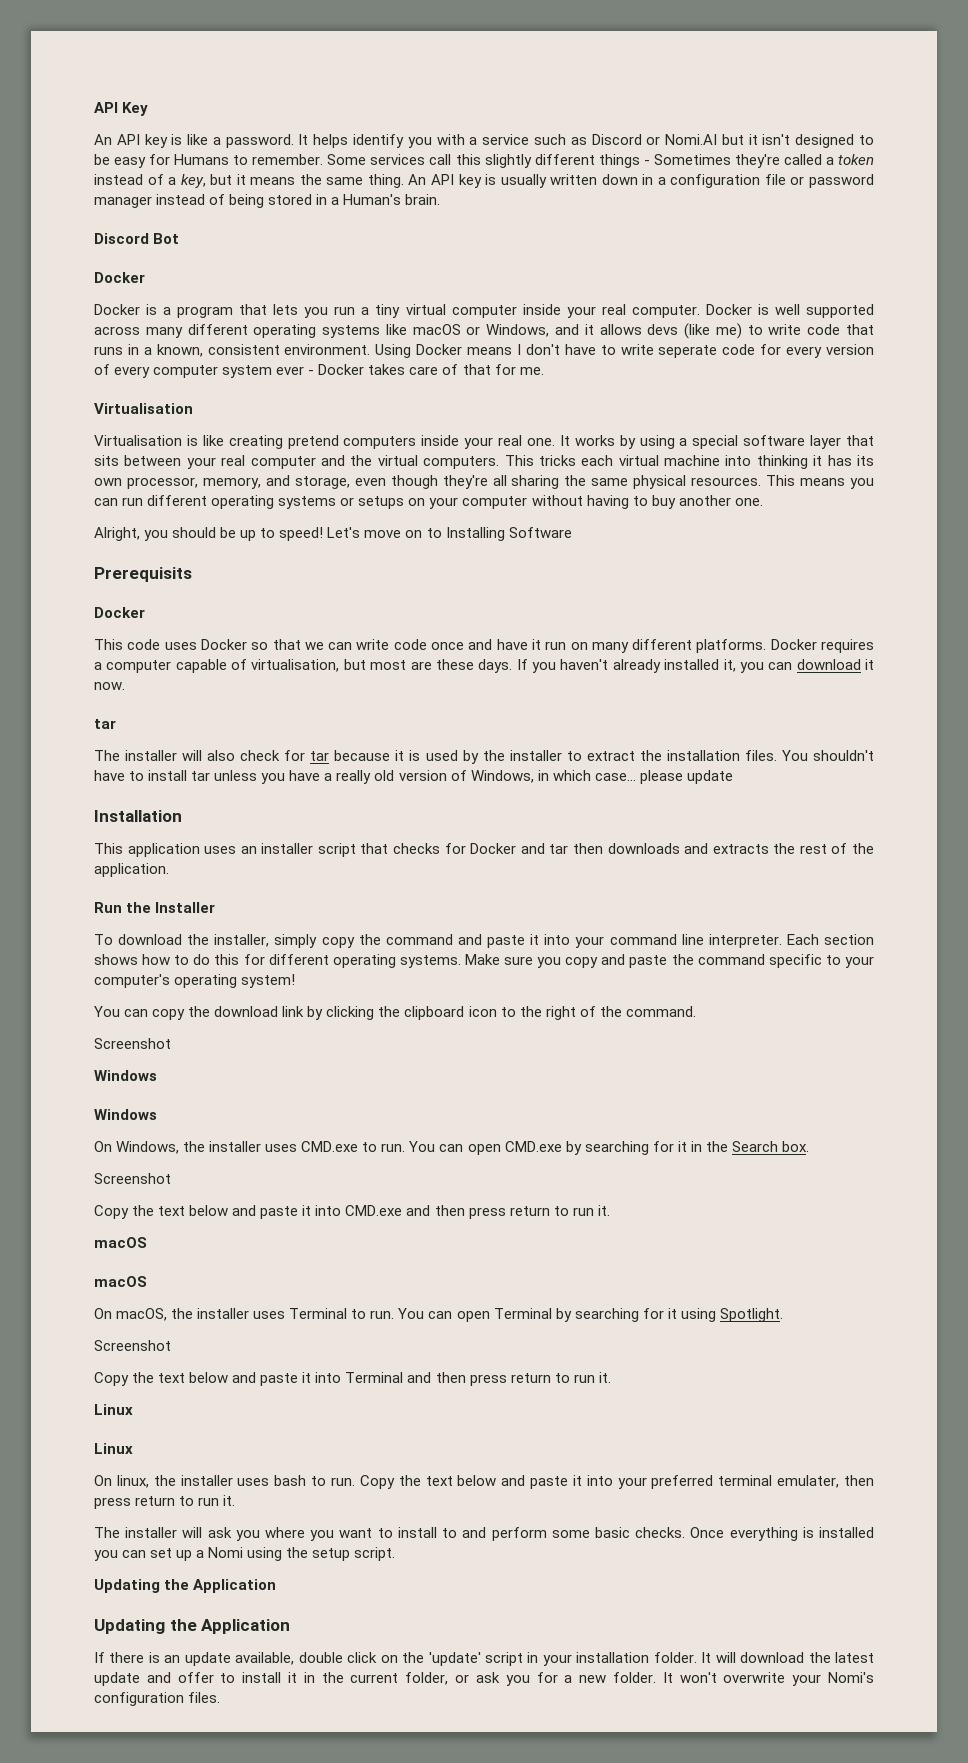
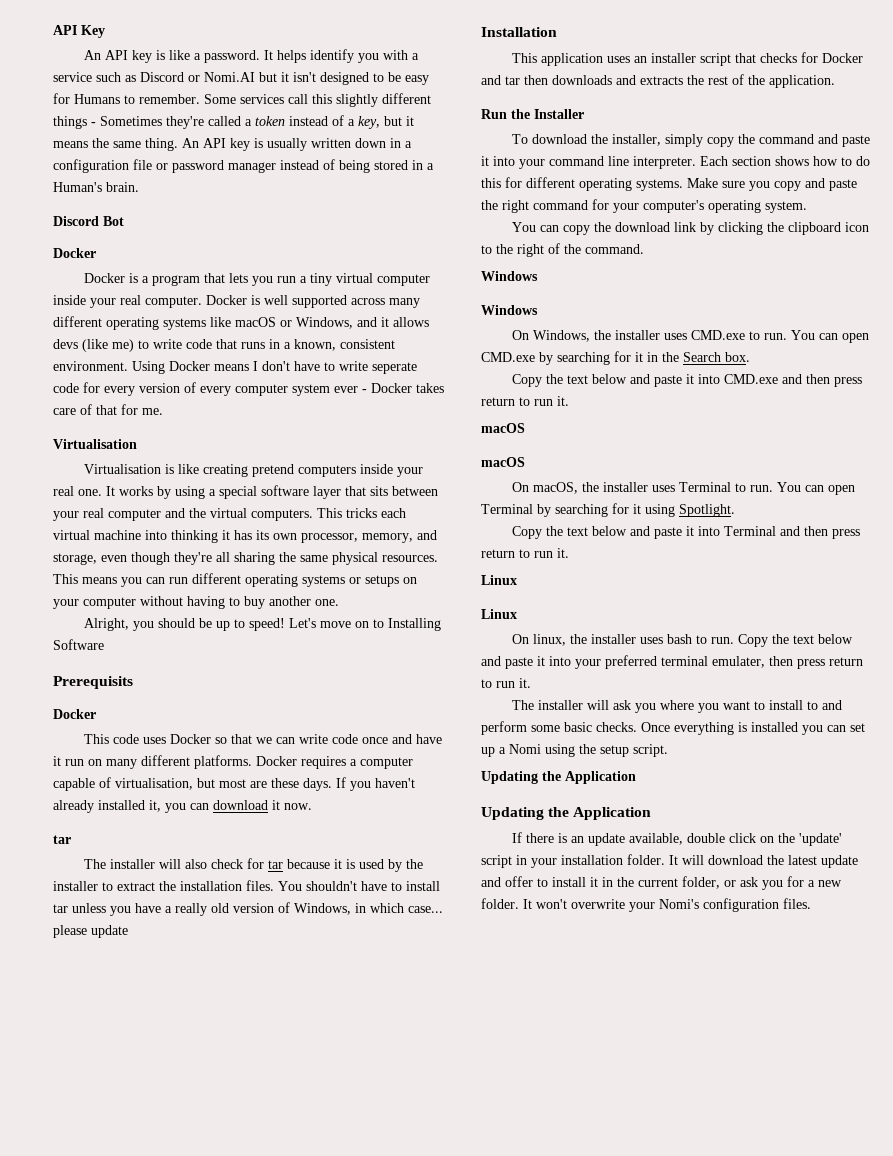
[697,954,841,968] command specific to -> [502,199,609,213] right command for
[241,974,296,988] system! -> [765,201,807,213] system.
[94,1038,171,1049] // Screenshot -> (644, 249) none
[94,1173,171,1184] // Screenshot -> (750, 357) none
[94,1340,171,1351] // Screenshot -> (735, 510) none

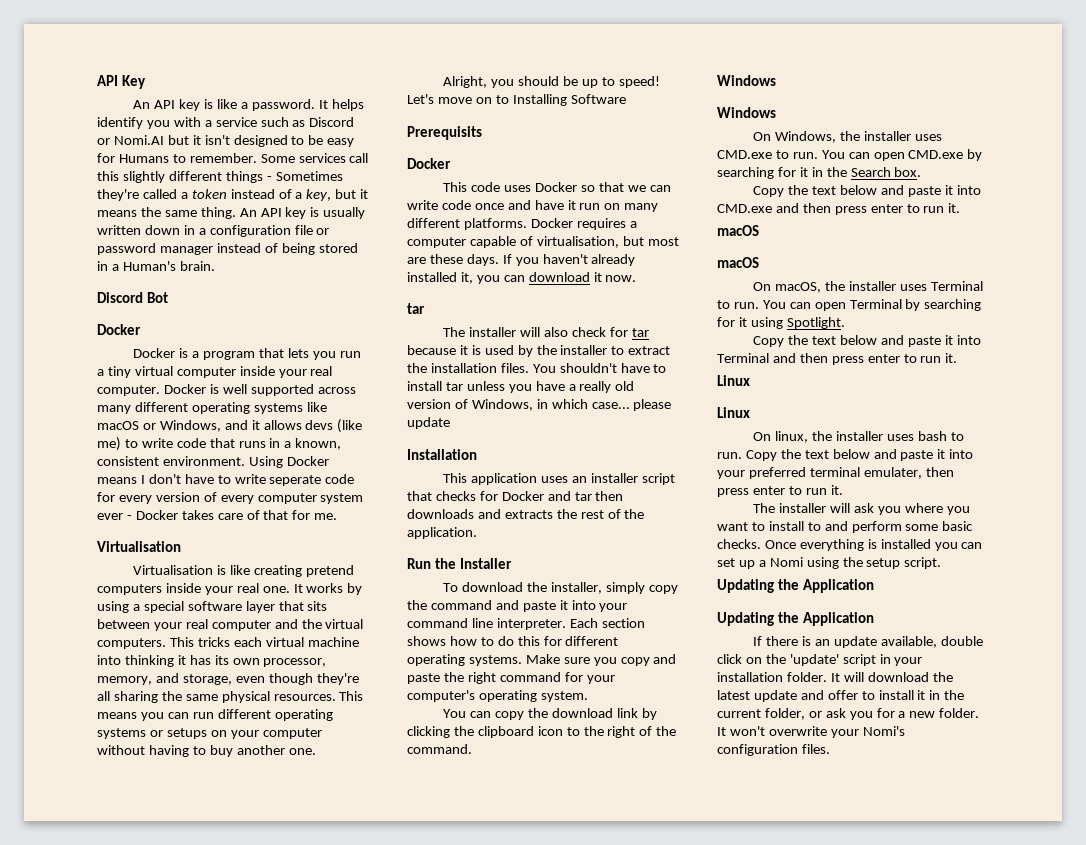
[481,397,515,406] return -> [870,204,903,213] enter
[481,549,515,558] return -> [867,354,900,363] enter
[829,657,863,666] return -> [752,486,785,495] enter

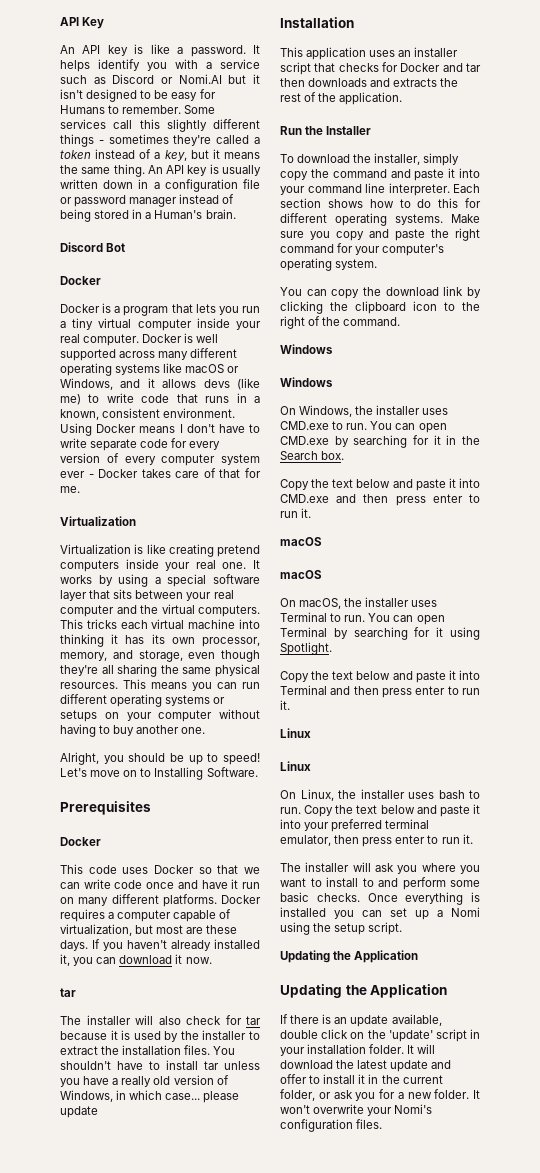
[275,171,343,181] Sometimes -> [108,134,169,144] sometimes
[269,475,322,486] seperate -> [90,439,138,451] separate
[97,541,181,552] [133,565,214,575] Virtualisation // Virtualisation -> [60,516,136,526] [60,544,131,554] Virtualization // Virtualization
[570,94,626,104] [407,126,482,140] Software // Prerequisits -> [206,767,258,777] [60,801,151,815] Software. // Prerequisites
[536,236,619,248] virtualisation, -> [60,924,132,936] virtualization,
[775,431,809,443] linux, -> [300,789,334,801] Linux,
[863,467,922,479] emulater, -> [280,835,331,846] emulator,

